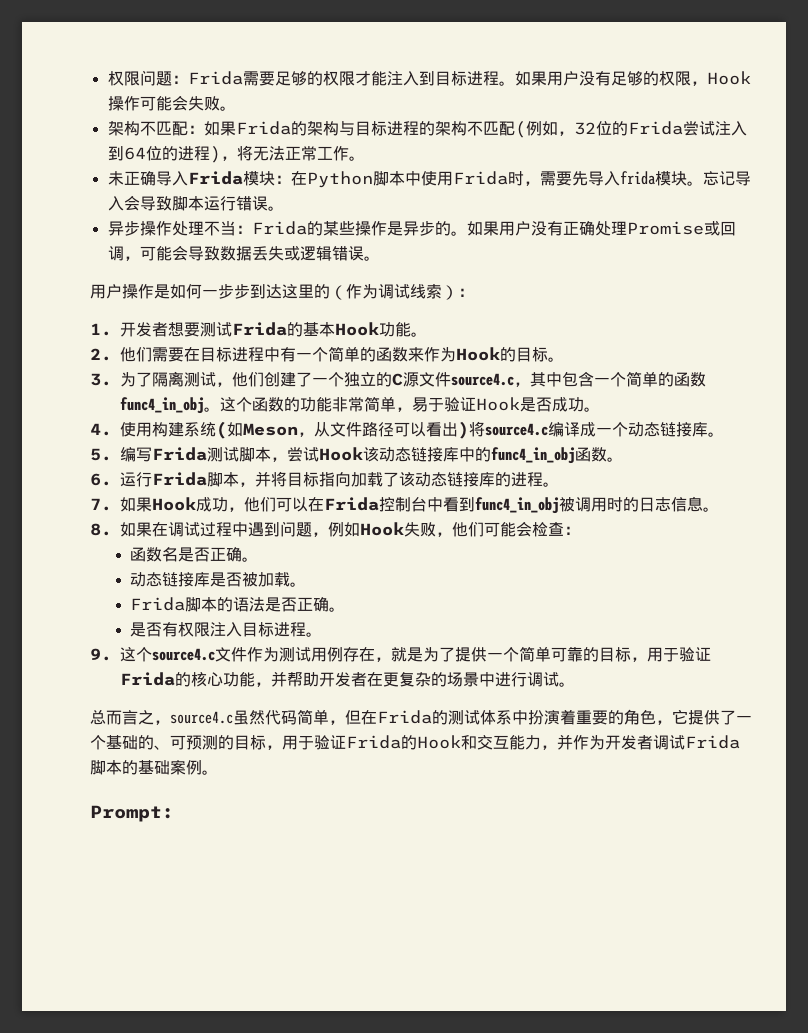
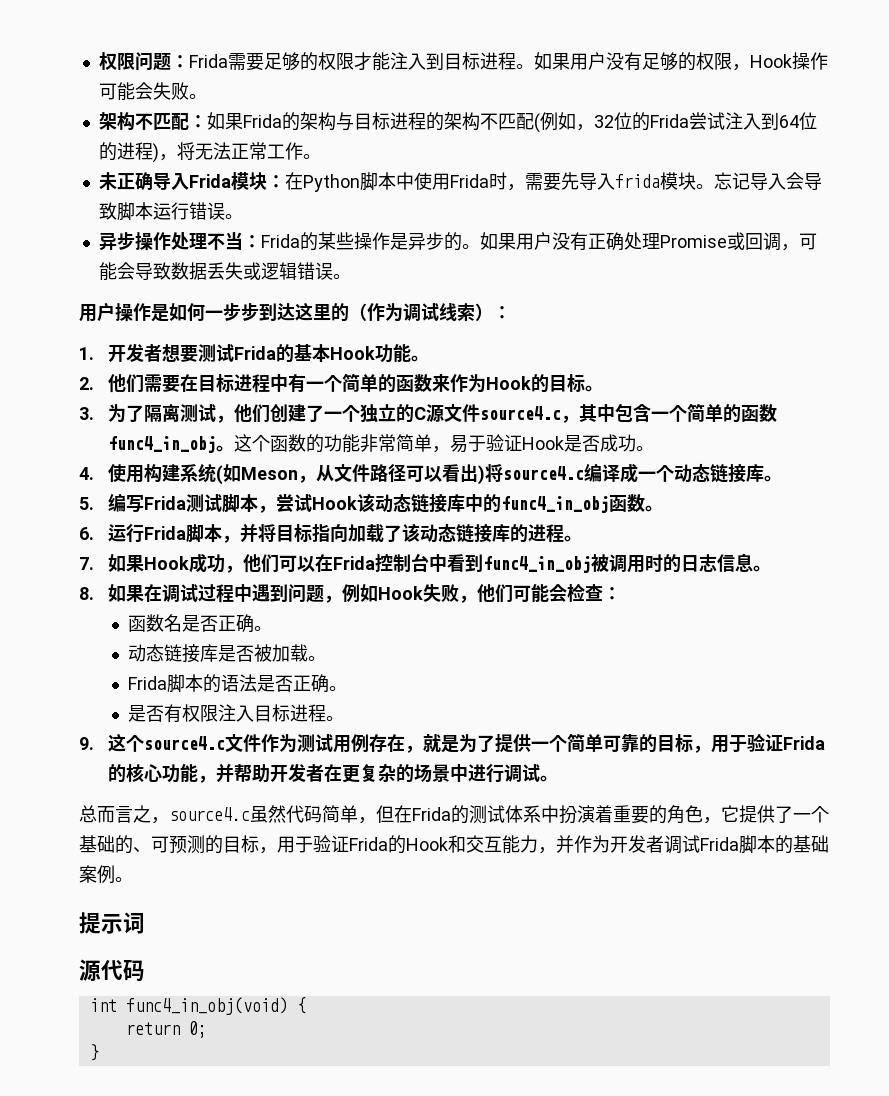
[90,805,174,822] Prompt: -> [79,912,145,934] [79,959,145,982] [89,997,306,1015] [125,1021,207,1038] [89,1044,99,1061] 提示词 // 源代码 // int func4_in_obj(void) { // return 0; // }

